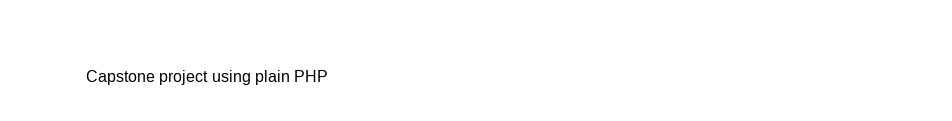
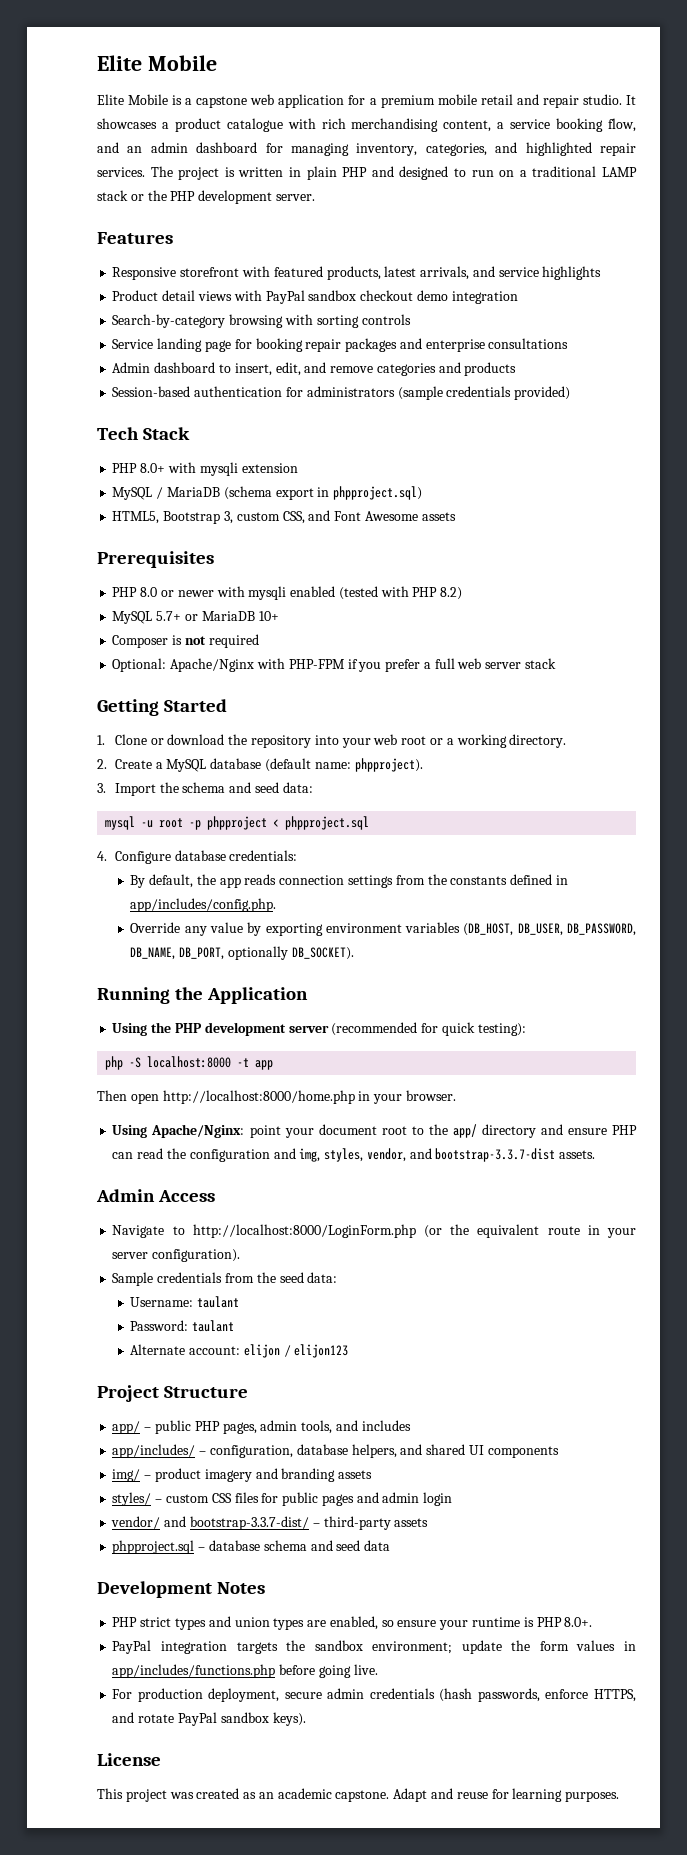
[86,70,329,85] Capstone project using plain PHP -> [97,55,217,71] [97,94,636,108] [97,118,636,132] [97,142,636,156] [97,166,638,180] [97,190,315,204] [97,232,173,244] [112,266,602,280] [112,290,518,304] [112,314,411,328] [112,338,569,352] [112,362,517,376] [112,386,571,400] [97,427,191,440] [112,462,298,476] [112,486,423,500] [112,510,456,524] [97,551,214,568] [112,586,463,600] [112,611,279,624] [112,634,259,648] [112,658,556,672] [97,699,228,716] [97,734,567,748] [97,758,423,772] [97,782,313,796] [105,816,370,830] [97,850,298,864] [130,874,568,888] [130,898,277,912] [130,922,637,936] [130,946,354,960] [97,987,309,1004] [112,1022,526,1036] [105,1056,274,1070] [97,1090,456,1104] [112,1124,638,1138] [112,1148,596,1162] [96,1189,216,1202] [112,1224,636,1238] [112,1249,241,1262] [112,1272,338,1286] [130,1296,240,1308] [130,1320,235,1332] [130,1344,349,1358] [97,1385,249,1402] [112,1420,411,1434] [112,1444,559,1458] [112,1468,373,1482] [112,1492,453,1506] [111,1516,429,1530] [112,1540,391,1554] [97,1581,266,1598] [112,1616,593,1630] [112,1640,636,1654] [112,1664,378,1678] [112,1688,636,1702] [112,1712,306,1726] [97,1753,161,1766] [97,1788,620,1802] Elite Mobile // Elite Mobile is a capstone web application for a premium mobile retail and repair studio. It showcases a product catalogue with rich merchandising content, a service booking flow, and an admin dashboard for managing inventory, categories, and highlighted repair services. The project is written in plain PHP and designed to run on a traditional LAMP stack or the PHP development server. // Features // Responsive storefront with featured products, latest arrivals, and service highlights // Product detail views with PayPal sandbox checkout demo integration // Search-by-category browsing with sorting controls // Service landing page for booking repair packages and enterprise consultations // Admin dashboard to insert, edit, and remove categories and products // Session-based authentication for administrators (sample credentials provided) // Tech Stack // PHP 8.0+ with mysqli extension // MySQL / MariaDB (schema export in phpproject.sql) // HTML5, Bootstrap 3, custom CSS, and Font Awesome assets // Prerequisites // PHP 8.0 or newer with mysqli enabled (tested with PHP 8.2) // MySQL 5.7+ or MariaDB 10+ // Composer is not required // Optional: Apache/Nginx with PHP-FPM if you prefer a full web server stack // Getting Started // 1. Clone or download the repository into your web root or a working directory. // 2. Create a MySQL database (default name: phpproject). // 3. Import the schema and seed data: // mysql -u root -p phpproject < phpproject.sql // 4. Configure database credentials: // By default, the app reads connection settings from the constants defined in app/includes/config.php. // Override any value by exporting environment variables (DB_HOST, DB_USER, DB_PASSWORD, DB_NAME, DB_PORT, optionally DB_SOCKET). // Running the Application // Using the PHP development server (recommended for quick testing): // php -S localhost:8000 -t app // Then open http://localhost:8000/home.php in your browser. // Using Apache/Nginx: point your document root to the app/ directory and ensure PHP can read the configuration and img, styles, vendor, and bootstrap-3.3.7-dist assets. // Admin Access // Navigate to http://localhost:8000/LoginForm.php (or the equivalent route in your server configuration). // Sample credentials from the seed data: // Username: taulant // Password: taulant // Alternate account: elijon / elijon123 // Project Structure // app/ – public PHP pages, admin tools, and includes // app/includes/ – configuration, database helpers, and shared UI components // img/ – product imagery and branding assets // styles/ – custom CSS files for public pages and admin login // vendor/ and bootstrap-3.3.7-dist/ – third-party assets // phpproject.sql – database schema and seed data // Development Notes // PHP strict types and union types are enabled, so ensure your runtime is PHP 8.0+. // PayPal integration targets the sandbox environment; update the form values in app/includes/functions.php before going live. // For production deployment, secure admin credentials (hash passwords, enforce HTTPS, and rotate PayPal sandbox keys). // License // This project was created as an academic capstone. Adapt and reuse for learning purposes.

